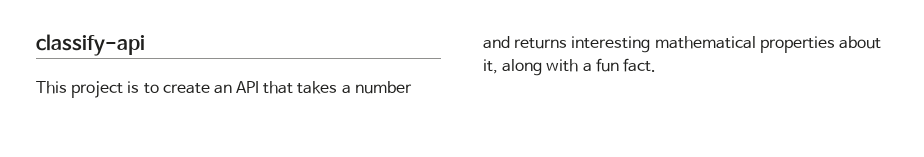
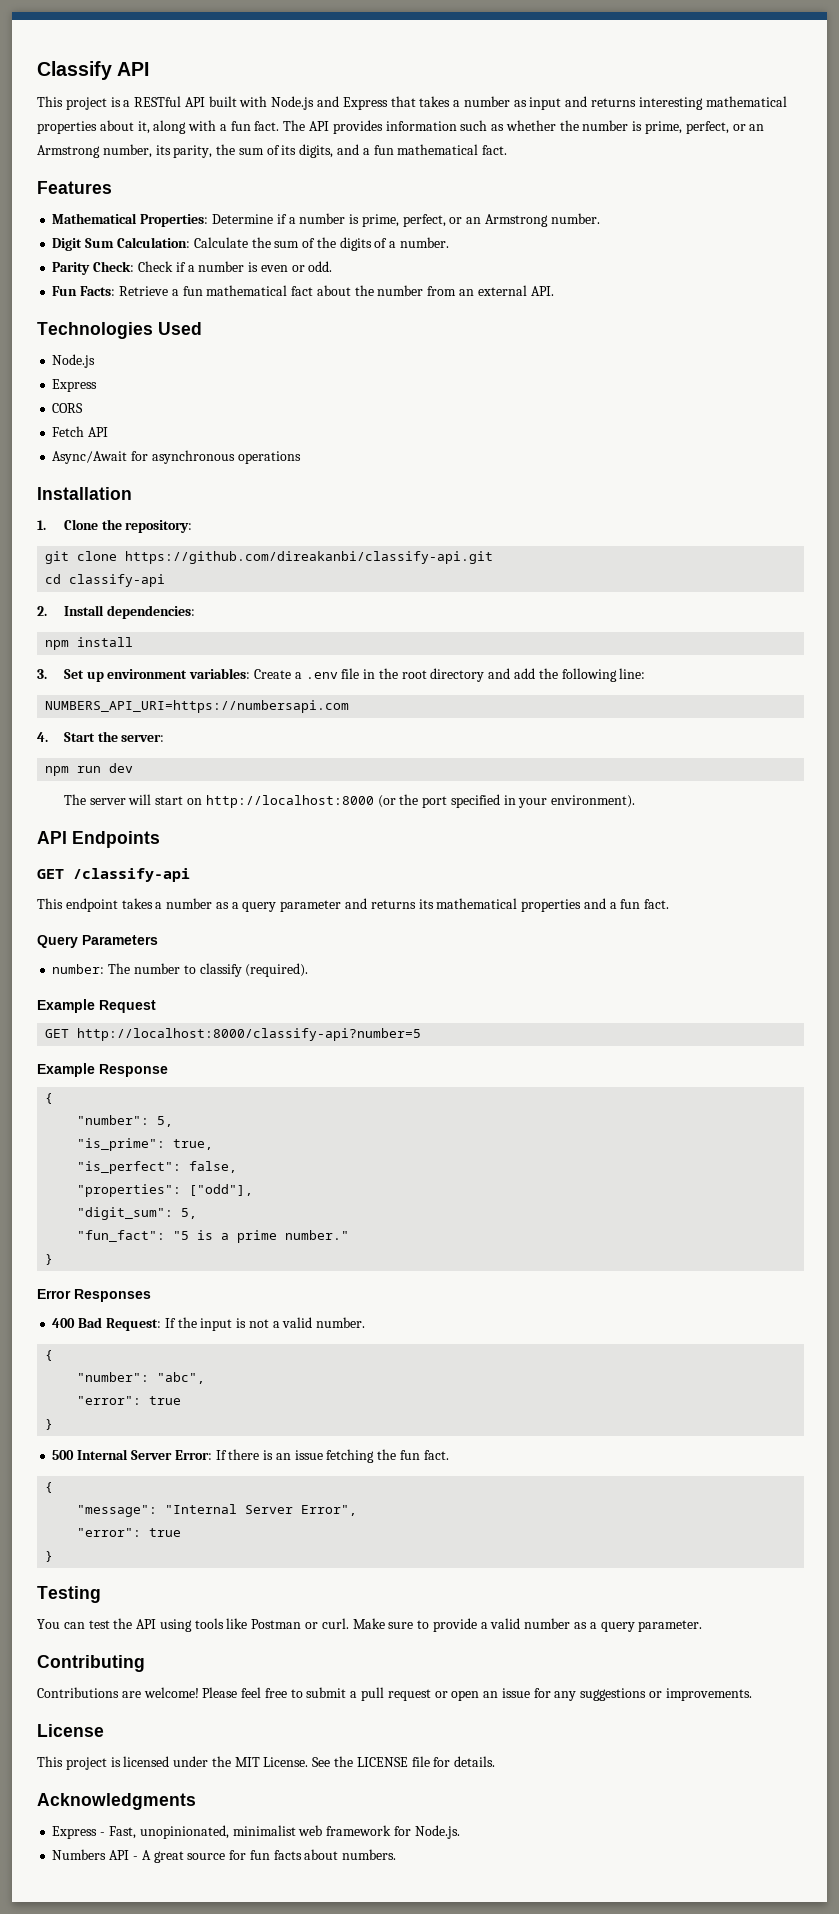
[36,34,145,56] [36,81,260,98] classify-api // This project is to create an API -> [37,61,150,80] [37,96,388,110] Classify API // This project is a RESTful API built with Node.js and Express
(412, 87) none -> [513,97,562,110] as input
(656, 65) none -> [283,120,765,134] [37,144,508,158] [37,181,112,194] [52,213,600,227] [52,237,449,251] [52,261,333,275] [52,285,554,296] [37,322,202,339] [52,354,96,368] [52,379,98,392] [52,403,84,413] [52,426,109,437] [52,450,301,464] [37,487,132,500] [37,519,193,533] [45,551,494,564] [45,574,166,587] [37,605,195,619] [45,637,134,650] [37,668,646,682] [45,700,350,713] [37,731,165,742] [45,763,134,776] [63,794,636,808] [37,831,160,848] [37,868,190,882] [37,898,670,912] [37,935,158,948] [52,963,309,977] [37,999,156,1013] [45,1028,422,1041] [37,1063,168,1077] [45,1093,54,1104] [77,1115,174,1127] [77,1138,214,1151] [77,1161,238,1174] [77,1184,254,1197] [77,1207,198,1220] [77,1230,350,1243] [45,1254,54,1265] [37,1289,151,1302] [52,1317,366,1331] [45,1350,54,1361] [77,1372,206,1384] [77,1396,182,1405] [45,1419,54,1430] [52,1449,449,1463] [45,1482,54,1493] [77,1504,358,1517] [77,1528,182,1537] [45,1551,54,1562] [37,1586,101,1603] [37,1618,703,1632] [37,1655,145,1672] [37,1687,752,1701] [37,1724,104,1737] [37,1756,496,1770] [37,1793,196,1810] [52,1825,460,1839] [52,1849,397,1863] The API provides information such as whether the number is prime, perfect, or an Armstrong number, its parity, the sum of its digits, and a fun mathematical fact. // Features // Mathematical Properties: Determine if a number is prime, perfect, or an Armstrong number. // Digit Sum Calculation: Calculate the sum of the digits of a number. // Parity Check: Check if a number is even or odd. // Fun Facts: Retrieve a fun mathematical fact about the number from an external API. // Technologies Used // Node.js // Express // CORS // Fetch API // Async/Await for asynchronous operations // Installation // 1. Clone the repository: // git clone https://github.com/direakanbi/classify-api.git // cd classify-api // 2. Install dependencies: // npm install // 3. Set up environment variables: Create a .env file in the root directory and add the following line: // NUMBERS_API_URI=https://numbersapi.com // 4. Start the server: // npm run dev // The server will start on http://localhost:8000 (or the port specified in your environment). // API Endpoints // GET /classify-api // This endpoint takes a number as a query parameter and returns its mathematical properties and a fun fact. // Query Parameters // number: The number to classify (required). // Example Request // GET http://localhost:8000/classify-api?number=5 // Example Response // { // "number": 5, // "is_prime": true, // "is_perfect": false, // "properties": ["odd"], // "digit_sum": 5, // "fun_fact": "5 is a prime number." // } // Error Responses // 400 Bad Request: If the input is not a valid number. // { // "number": "abc", // "error": true // } // 500 Internal Server Error: If there is an issue fetching the fun fact. // { // "message": "Internal Server Error", // "error": true // } // Testing // You can test the API using tools like Postman or curl. Make sure to provide a valid number as a query parameter. // Contributing // Contributions are welcome! Please feel free to submit a pull request or open an issue for any suggestions or improvements. // License // This project is licensed under the MIT License. See the LICENSE file for details. // Acknowledgments // Express - Fast, unopinionated, minimalist web framework for Node.js. // Numbers API - A great source for fun facts about numbers.

